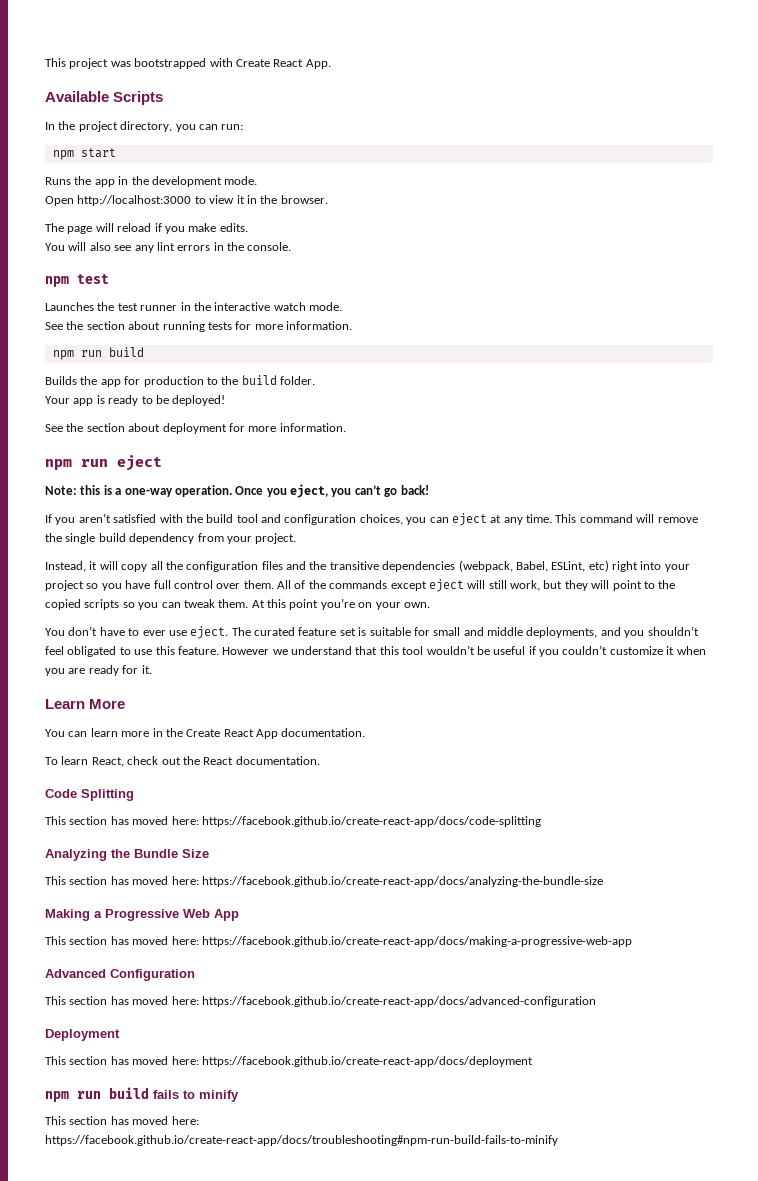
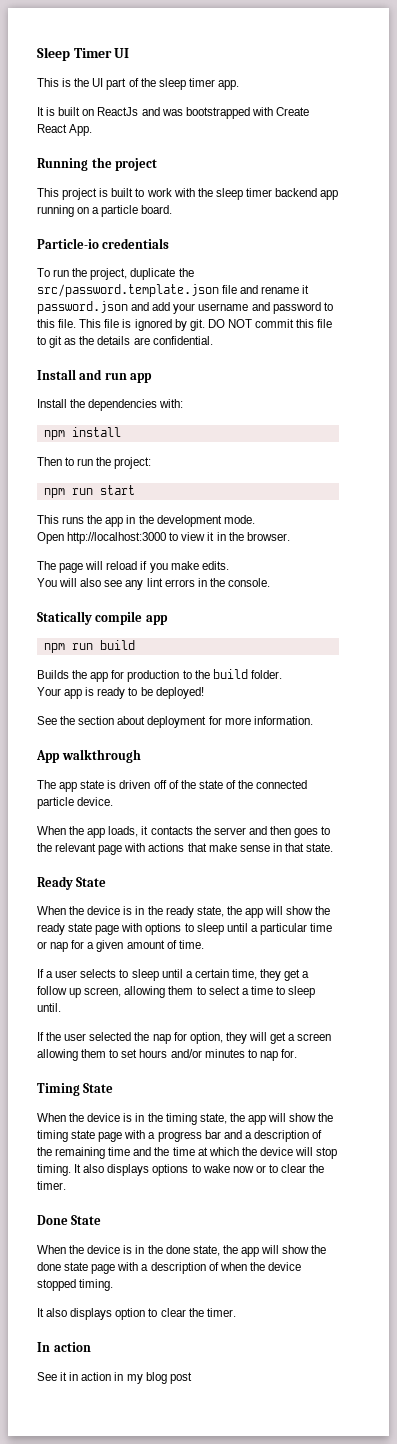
[45,58,109,69] This project -> [37,47,130,61] [37,78,239,90] [37,107,160,116] Sleep Timer UI // This is the UI part of the sleep timer app. // It is built on ReactJs and
[45,91,164,105] [45,122,55,130] Available Scripts // In -> [37,158,88,171] Running
[120,121,244,132] [52,150,74,160] directory, you can run: // npm -> [37,188,339,200] [37,205,173,217] [37,238,170,249] [37,268,194,280] [37,284,310,297] [37,301,333,314] [37,319,333,331] [37,336,213,348] [37,369,153,383] [37,399,184,411] [43,427,121,440] [37,457,152,469] [43,488,93,498] // This project is built to work with the sleep timer backend app running on a particle board. // Particle-io credentials // To run the project, duplicate the src/password.template.json file and rename it password.json and add your username and password to this file. This file is ignored by git. DO NOT commit this file to git as the details are confidential. // Install and run app // Install the dependencies with: // npm install // Then to run the project: // npm run
[45,177,71,185] Runs -> [37,515,85,524] This runs
[45,274,109,287] [45,302,342,311] [45,321,352,332] npm test // Launches the test runner in the interactive watch mode. // See the section about running tests for more information. -> [37,611,168,625] Statically compile app
[45,455,162,471] [45,484,429,498] [45,513,698,526] [45,533,297,544] [45,560,690,572] [45,579,676,592] [45,598,430,610] [45,626,699,639] [45,645,706,657] [45,665,152,676] [45,699,126,709] [45,728,366,739] [45,756,320,767] [45,789,134,801] [45,816,541,827] [45,849,209,861] [45,876,603,887] [45,909,239,921] [45,936,632,947] [45,969,195,981] [45,996,596,1007] [45,1029,120,1041] [45,1056,533,1067] [45,1087,239,1102] [45,1116,199,1125] [45,1135,558,1146] npm run eject // Note: this is a one-way operation. Once you eject, you can’t go back! // If you aren’t satisfied with the build tool and configuration choices, you can eject at any time. This command will remove the single build dependency from your project. // Instead, it will copy all the configuration files and the transitive dependencies (webpack, Babel, ESLint, etc) right into your project so you have full control over them. All of the commands except eject will still work, but they will point to the copied scripts so you can tweak them. At this point you’re on your own. // You don’t have to ever use eject. The curated feature set is suitable for small and middle deployments, and you shouldn’t feel obligated to use this feature. However we understand that this tool wouldn’t be useful if you couldn’t customize it when you are ready for it. // Learn More // You can learn more in the Create React App documentation. // To learn React, check out the React documentation. // Code Splitting // This section has moved here: https://facebook.github.io/create-react-app/docs/code-splitting // Analyzing the Bundle Size // This section has moved here: https://facebook.github.io/create-react-app/docs/analyzing-the-bundle-size // Making a Progressive Web App // This section has moved here: https://facebook.github.io/create-react-app/docs/making-a-progressive-web-app // Advanced Configuration // This section has moved here: https://facebook.github.io/create-react-app/docs/advanced-configuration // Deployment // This section has moved here: https://facebook.github.io/create-react-app/docs/deployment // npm run build fails to minify // This section has moved here: https://facebook.github.io/create-react-app/docs/troubleshooting#npm-run-build-fails-to-minify -> [36,749,141,763] [37,780,308,792] [37,797,114,809] [37,826,331,838] [37,843,334,855] [37,876,107,890] [37,906,331,918] [37,923,333,935] [37,940,204,952] [37,969,310,981] [37,986,316,998] [37,1003,61,1012] [37,1032,332,1044] [37,1049,297,1061] [37,1083,114,1096] [37,1113,334,1125] [37,1130,323,1142] [37,1147,338,1159] [37,1164,325,1176] [37,1181,66,1190] [37,1215,102,1225] [37,1245,327,1257] [37,1262,301,1274] [37,1279,114,1291] [37,1308,236,1320] [37,1342,91,1352] [37,1372,192,1384] App walkthrough // The app state is driven off of the state of the connected particle device. // When the app loads, it contacts the server and then goes to the relevant page with actions that make sense in that state. // Ready State // When the device is in the ready state, the app will show the ready state page with options to sleep until a particular time or nap for a given amount of time. // If a user selects to sleep until a certain time, they get a follow up screen, allowing them to select a time to sleep until. // If the user selected the nap for option, they will get a screen allowing them to set hours and/or minutes to nap for. // Timing State // When the device is in the timing state, the app will show the timing state page with a progress bar and a description of the remaining time and the time at which the device will stop timing. It also displays options to wake now or to clear the timer. // Done State // When the device is in the done state, the app will show the done state page with a description of when the device stopped timing. // It also displays option to clear the timer. // In action // See it in action in my blog post

